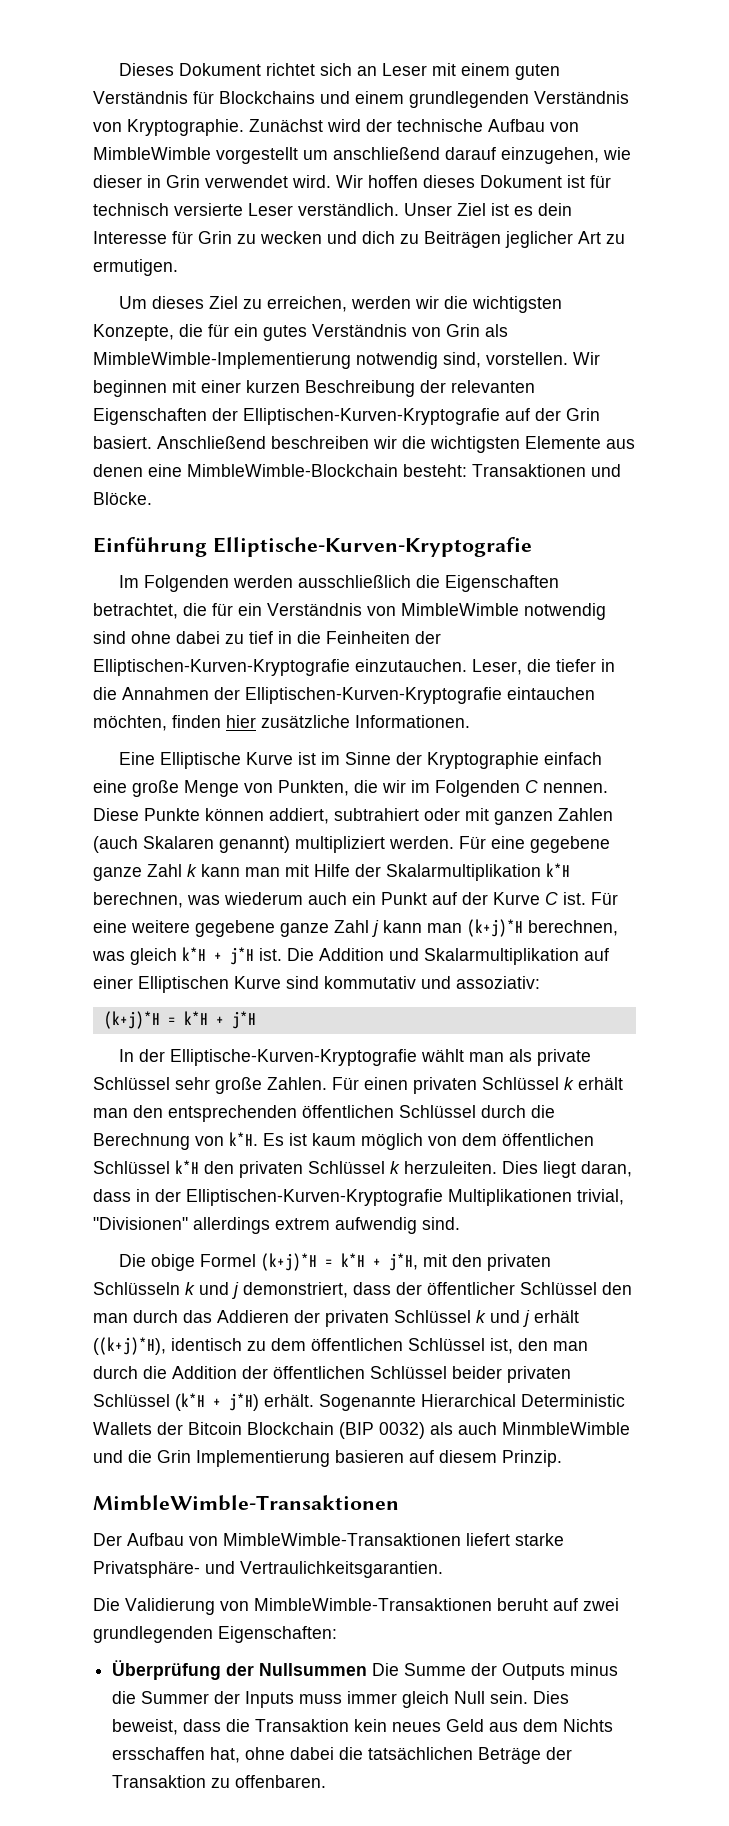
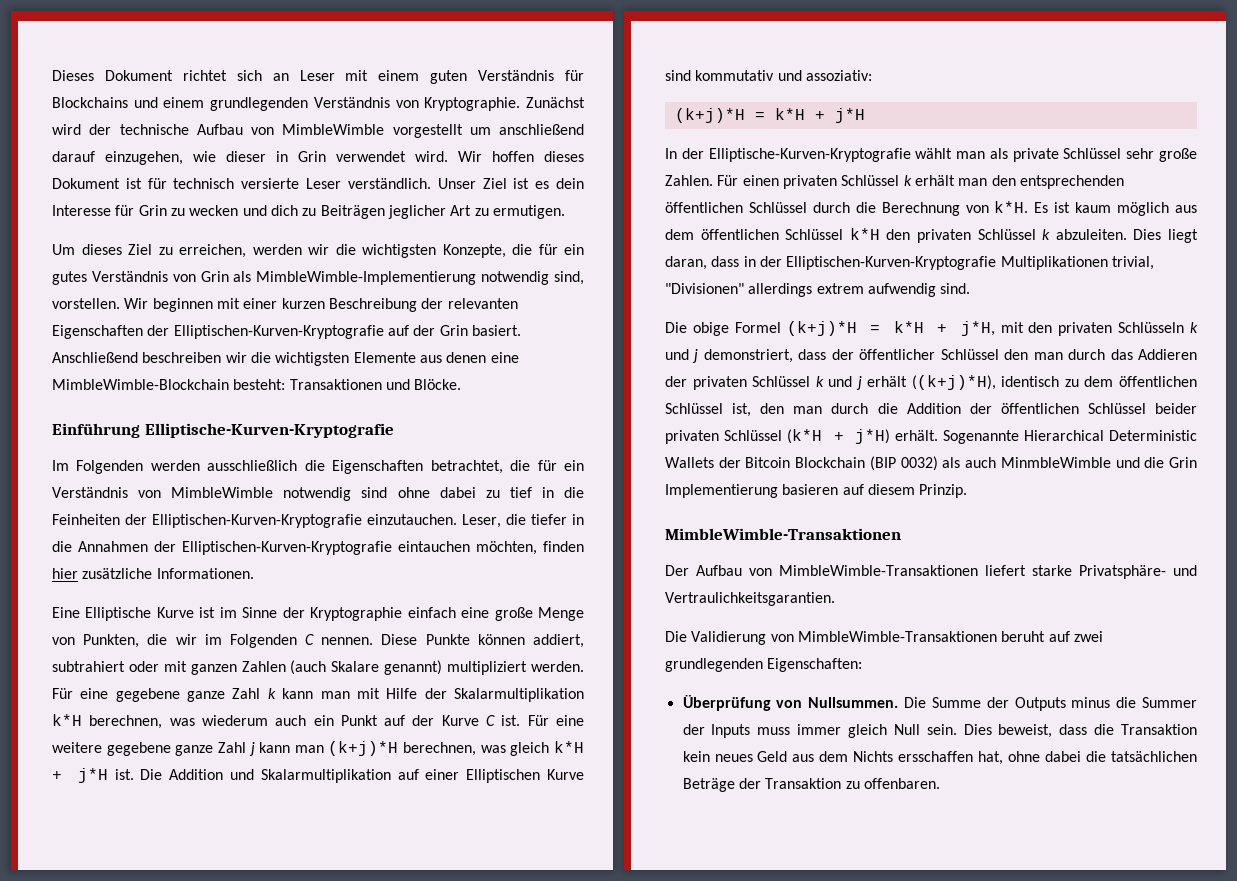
[143,836,214,849] Skalaren -> [331,661,380,672] Skalare
[428,1136,457,1146] von -> [1175,205,1198,213] aus
[404,1161,497,1174] herzuleiten. -> [1055,229,1127,240] abzuleiten.
[226,1663,368,1676] der Nullsummen -> [776,697,899,708] von Nullsummen.

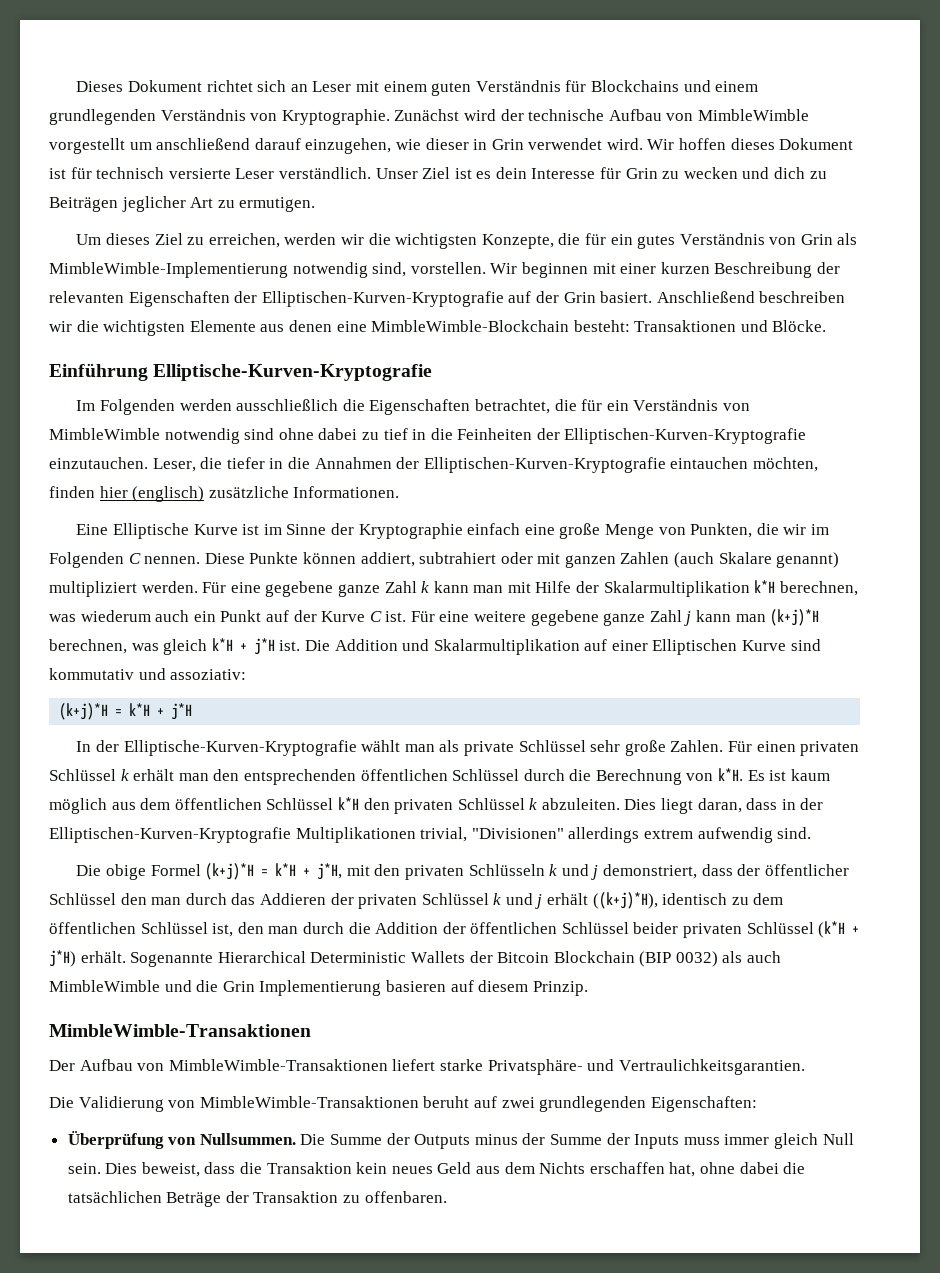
(78, 573) none -> [132,486,205,502] (englisch)
[1000,457,1111,468] MinmbleWimble -> [49,980,160,992] MimbleWimble
[1116,697,1197,708] die Summer -> [522,1133,603,1145] der Summe
[898,751,974,762] ersschaffen -> [589,1162,665,1174] erschaffen

